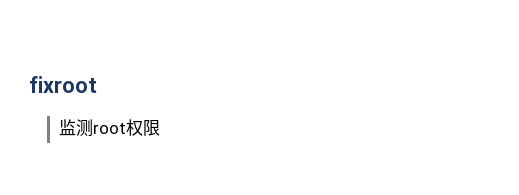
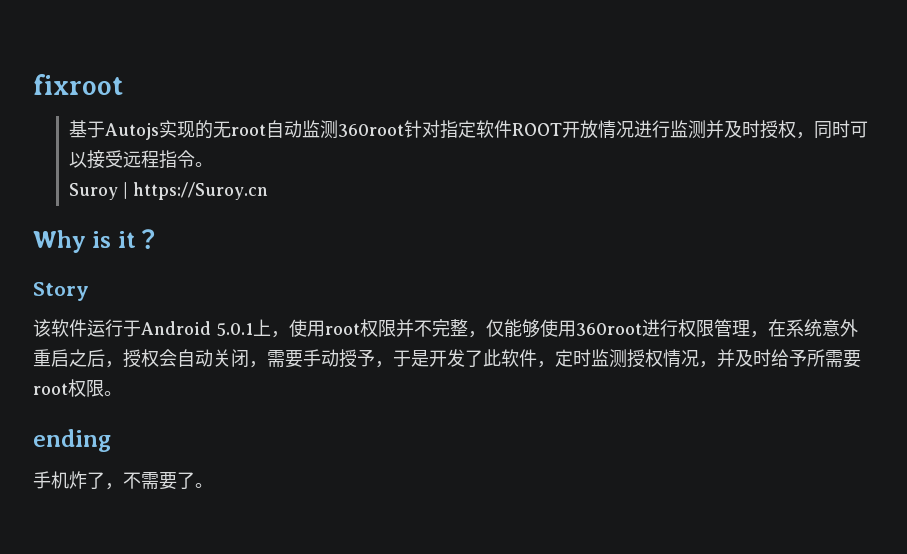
[58,119,160,137] 监测root权限 -> [68,120,868,140] [68,150,213,169] [68,182,268,200] [33,229,160,253] [33,282,89,301] [33,319,858,338] [33,349,861,368] [33,379,122,397] [33,429,111,452] [33,471,213,490] 基于Autojs实现的无root自动监测360root针对指定软件ROOT开放情况进行监测并及时授权，同时可以接受远程指令。 // Suroy | https://Suroy.cn // Why is it？ // Story // 该软件运行于Android 5.0.1上，使用root权限并不完整，仅能够使用360root进行权限管理，在系统意外重启之后，授权会自动关闭，需要手动授予，于是开发了此软件，定时监测授权情况，并及时给予所需要root权限。 // ending // 手机炸了，不需要了。

